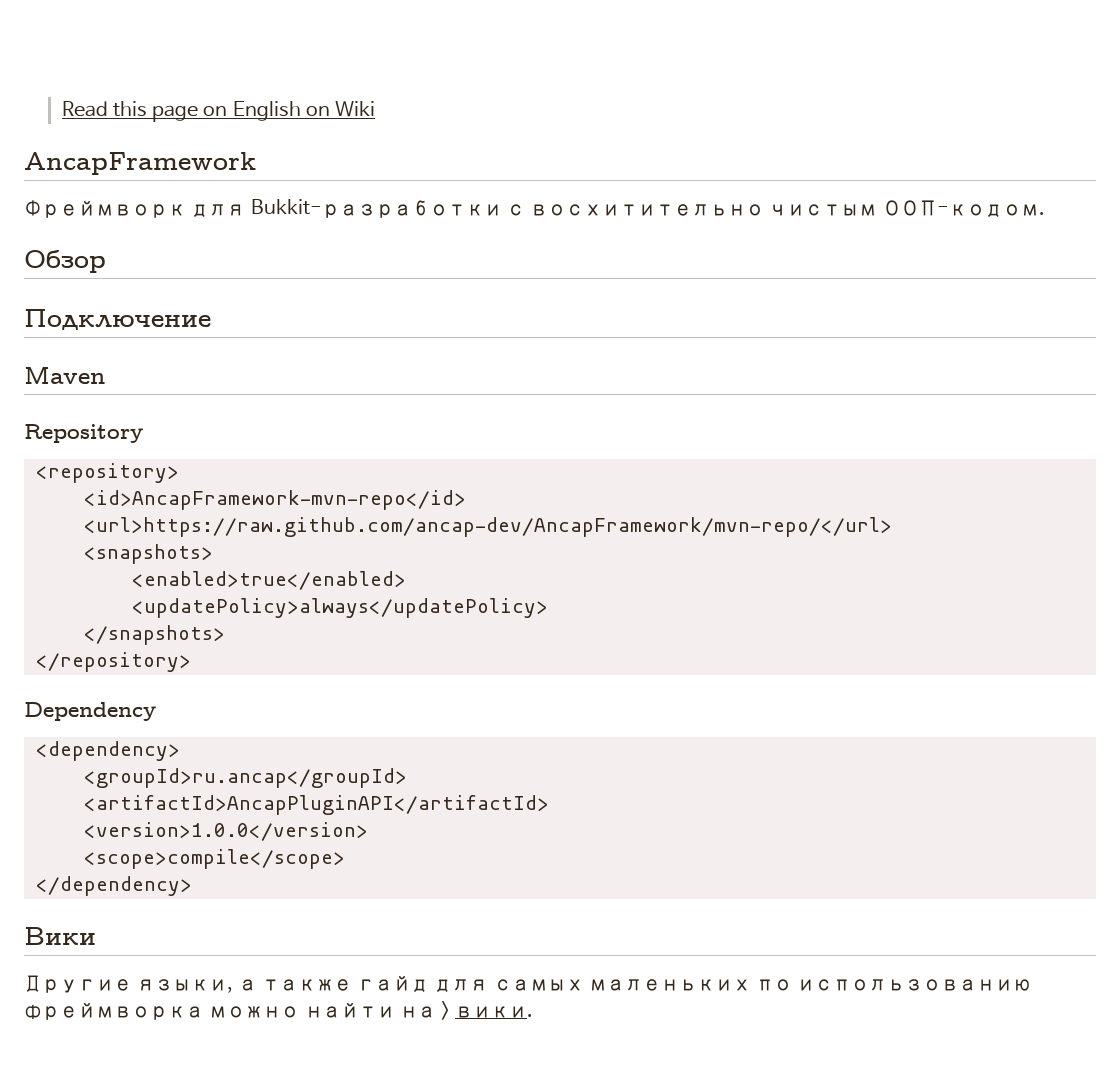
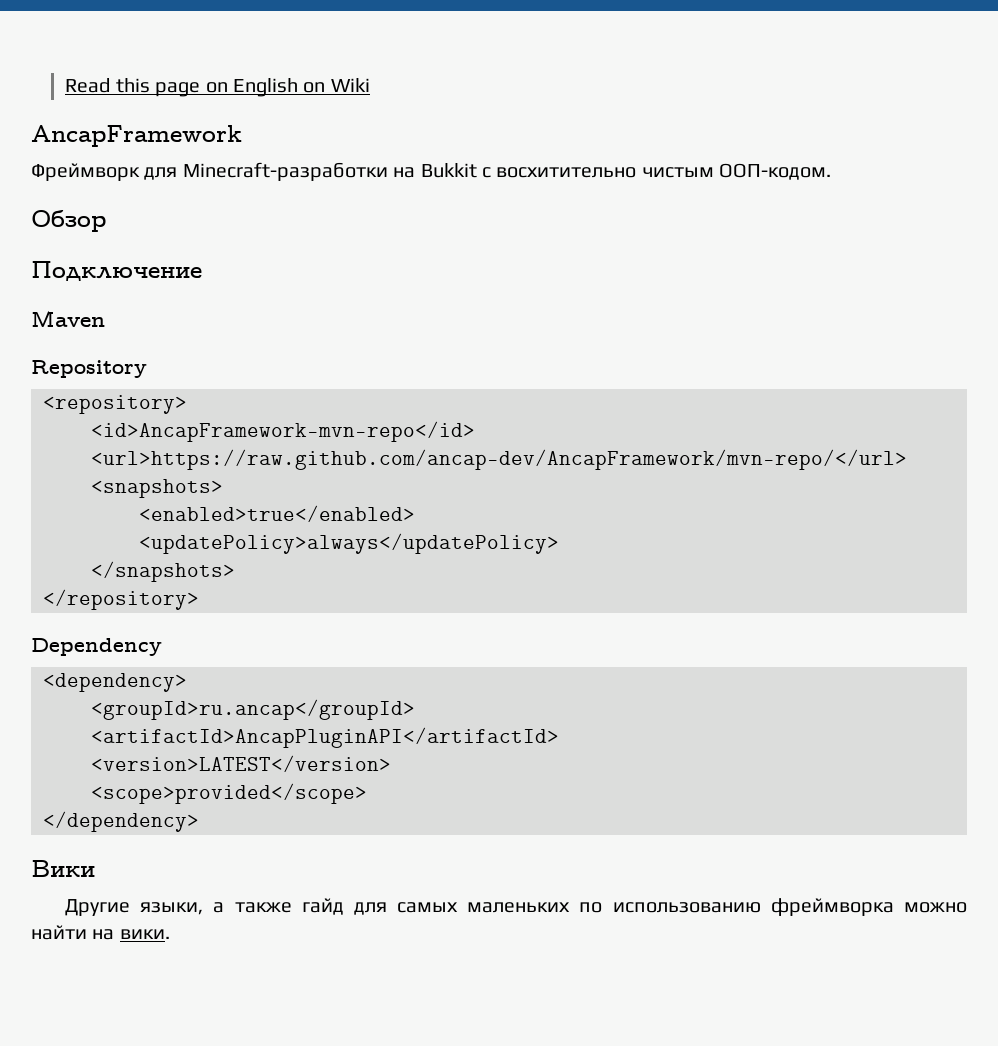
[250,199,502,218] Bukkit-разработки -> [182,162,477,181] Minecraft-разработки на Bukkit
[83,822,368,841] [83,849,345,869] <version>1.0.0</version> // <scope>compile</scope> -> [91,755,391,772] [91,783,367,804] <version>LATEST</version> // <scope>provided</scope>
[441,1001,451,1020] > -> (115, 934) none

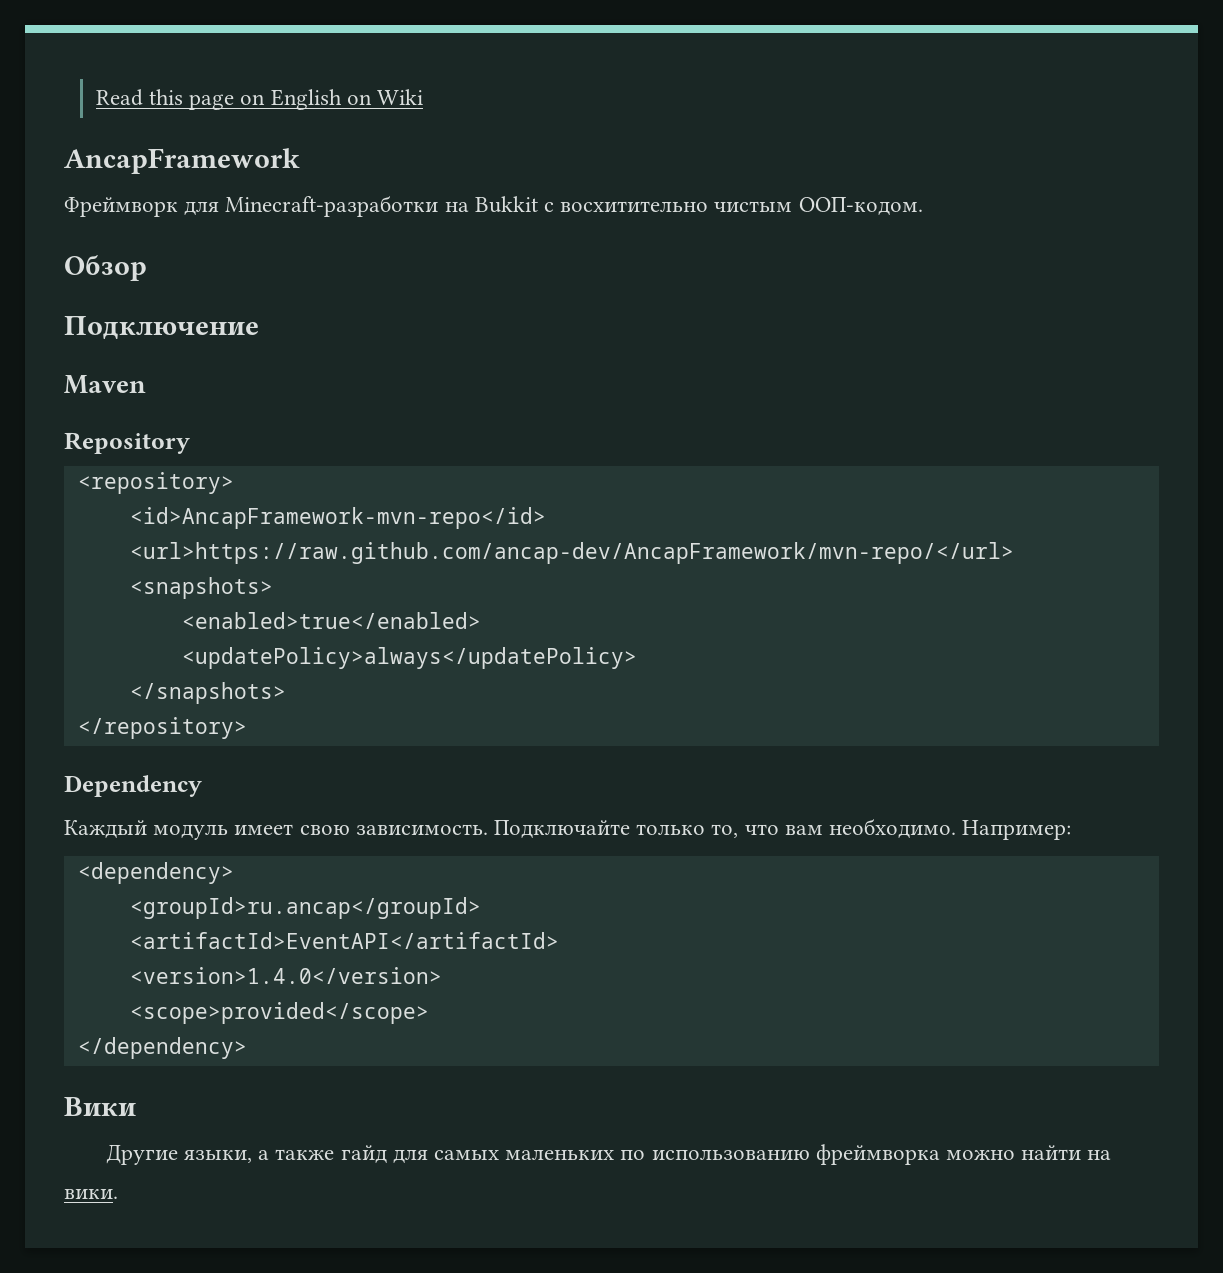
(162, 647) none -> [64,818,1072,840] // Каждый модуль имеет свою зависимость. Подключайте только то, что вам необходимо. Например:
[91,727,559,748] [91,755,391,772] <artifactId>AncapPluginAPI</artifactId> // <version>LATEST</version> -> [129,932,559,949] [129,967,442,984] <artifactId>EventAPI</artifactId> // <version>1.4.0</version>

